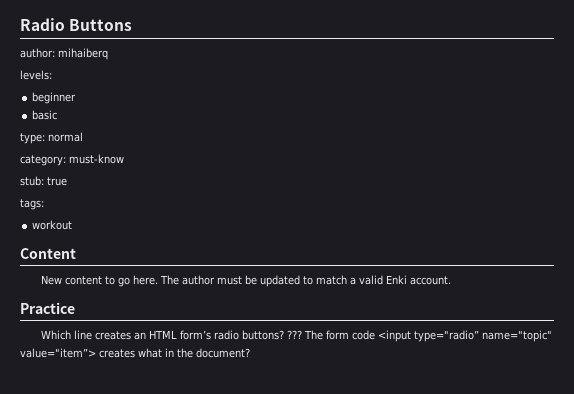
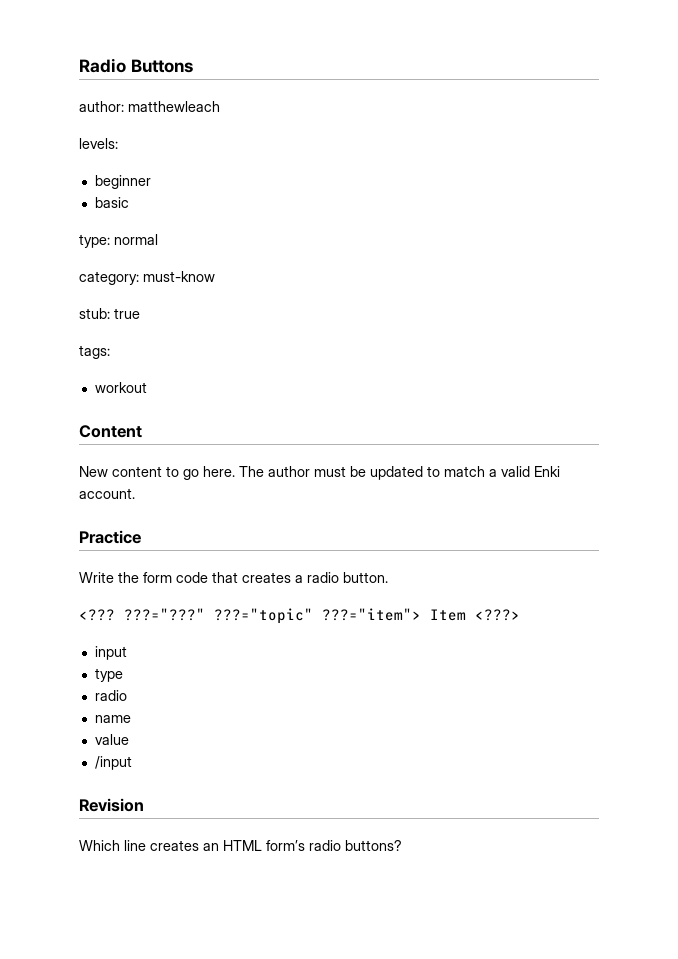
[58,48,108,60] mihaiberq -> [128,101,220,112] matthewleach
(75, 308) none -> [79,572,388,583] [79,608,520,624] [94,646,127,660] [94,668,123,682] [94,690,127,701] [94,715,131,723] [94,734,129,745] [94,756,132,770] [79,798,144,812] // Write the form code that creates a radio button. // <??? ???="???" ???="topic" ???="item"> Item <???> // input // type // radio // name // value // /input // Revision
[286,330,552,342] [20,348,250,358] ??? The form code <input type="radio” name="topic" value="item”> creates what in the document? -> (402, 845) none

